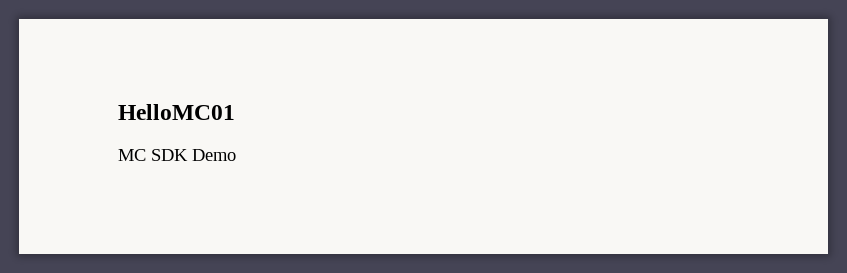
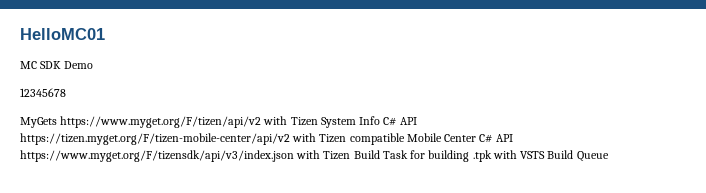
(236, 155) none -> [20,88,66,97] [20,116,417,128] [20,133,513,145] [20,150,609,162] // 12345678 // MyGets https://www.myget.org/F/tizen/api/v2 with Tizen System Info C# API https://tizen.myget.org/F/tizen-mobile-center/api/v2 with Tizen compatible Mobile Center C# API https://www.myget.org/F/tizensdk/api/v3/index.json with Tizen Build Task for building .tpk with VSTS Build Queue

